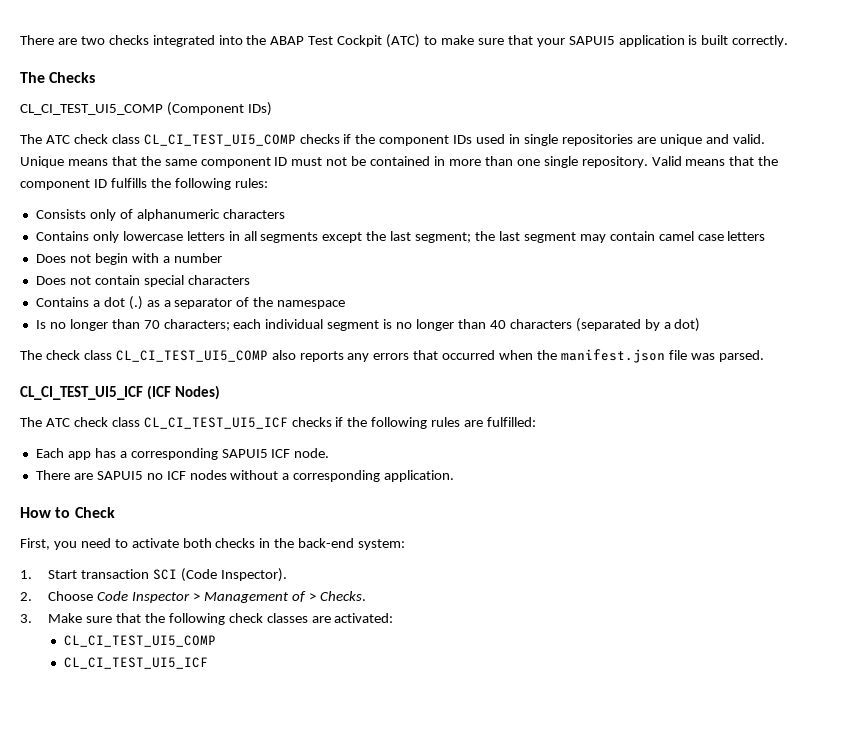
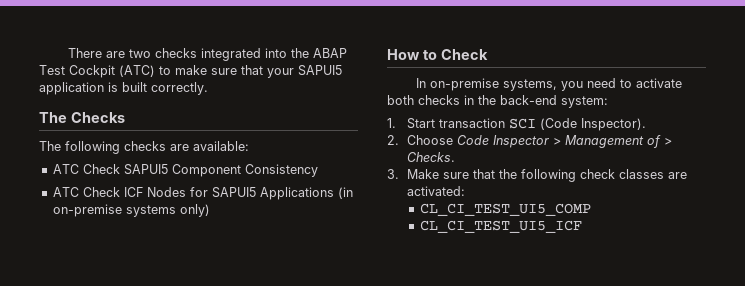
[20,102,272,116] [20,134,765,146] [20,156,779,168] [20,178,268,190] [35,209,285,221] [35,231,766,243] [35,253,222,265] [35,275,250,287] [35,296,346,310] [35,318,701,332] [20,349,764,363] [20,385,221,400] [20,417,537,429] [35,448,330,460] [35,470,455,482] CL_CI_TEST_UI5_COMP (Component IDs) // The ATC check class CL_CI_TEST_UI5_COMP checks if the component IDs used in single repositories are unique and valid. Unique means that the same component ID must not be contained in more than one single repository. Valid means that the component ID fulfills the following rules: // Consists only of alphanumeric characters // Contains only lowercase letters in all segments except the last segment; the last segment may contain camel case letters // Does not begin with a number // Does not contain special characters // Contains a dot (.) as a separator of the namespace // Is no longer than 70 characters; each individual segment is no longer than 40 characters (separated by a dot) // The check class CL_CI_TEST_UI5_COMP also reports any errors that occurred when the manifest.json file was parsed. // CL_CI_TEST_UI5_ICF (ICF Nodes) // The ATC check class CL_CI_TEST_UI5_ICF checks if the following rules are fulfilled: // Each app has a corresponding SAPUI5 ICF node. // There are SAPUI5 no ICF nodes without a corresponding application. -> [39,141,249,154] [52,164,318,177] [52,187,353,200] [52,204,210,217] The following checks are available: // ATC Check SAPUI5 Component Consistency // ATC Check ICF Nodes for SAPUI5 Applications (in on-premise systems only)
[20,538,50,550] First, -> [415,78,557,91] In on-premise systems,

